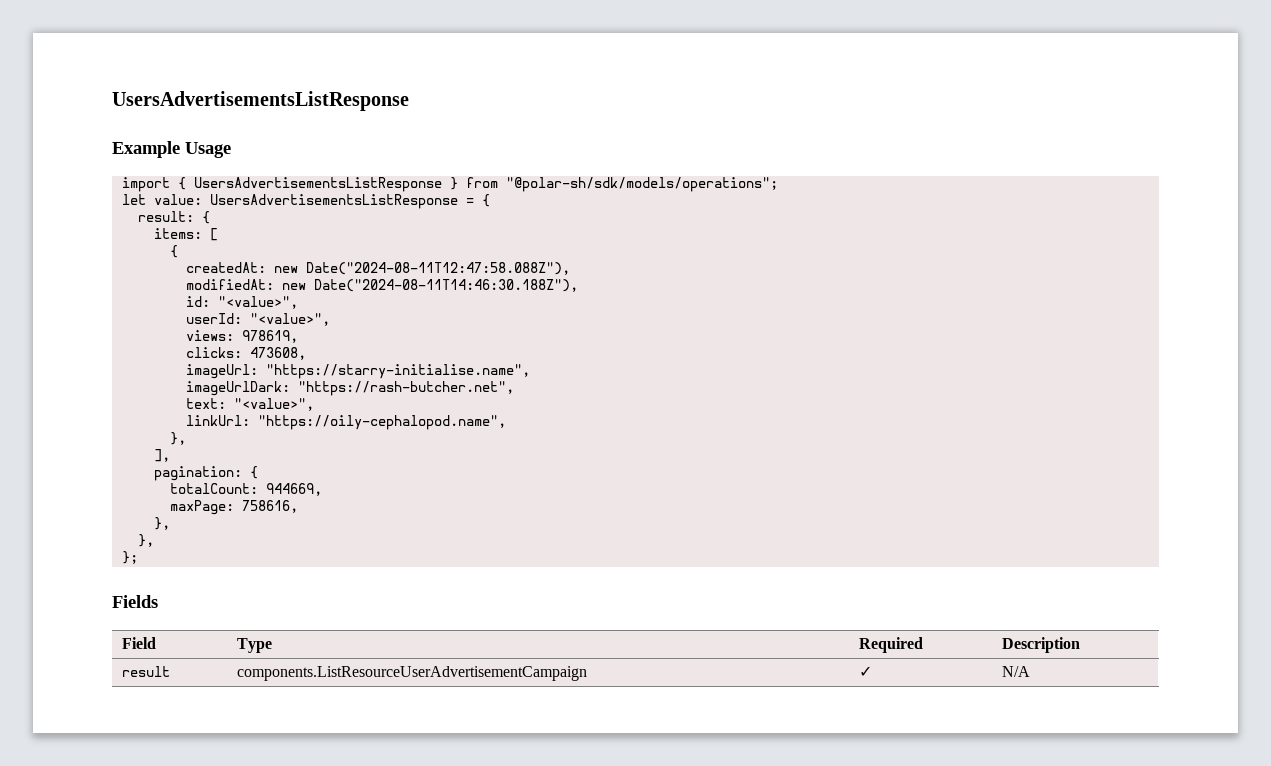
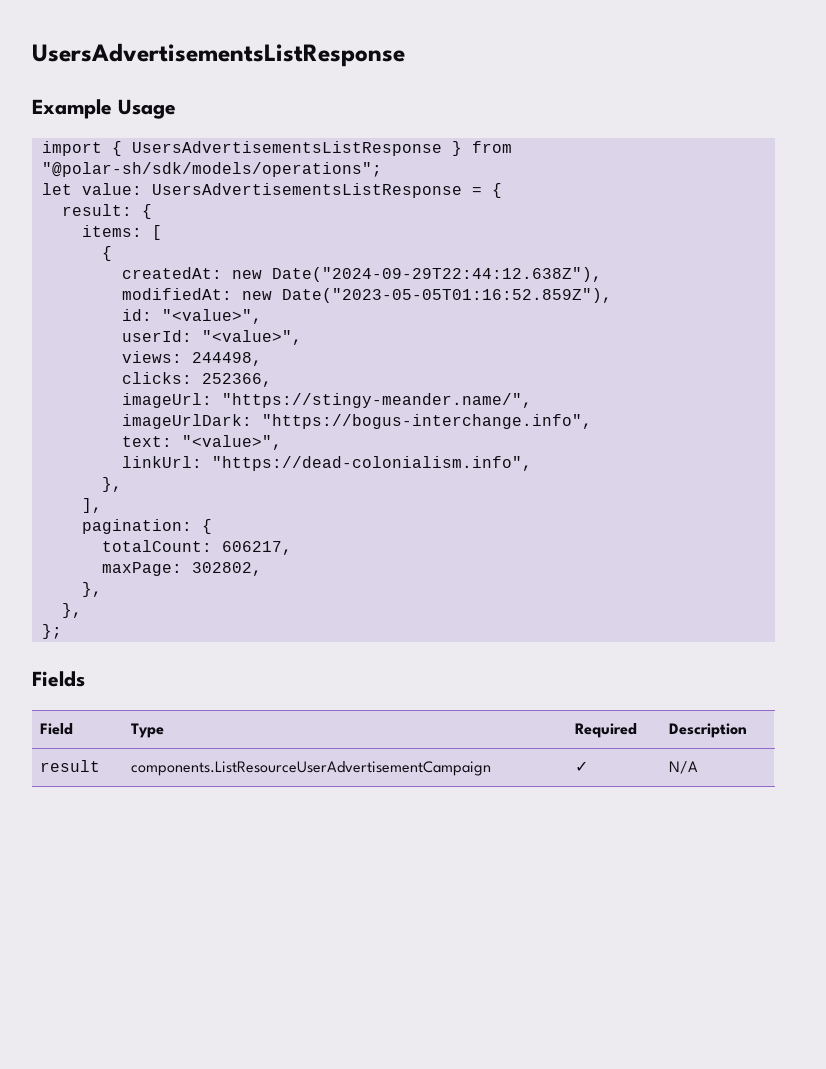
[305,262,570,275] Date("2024-08-11T12:47:58.088Z"), -> [271,267,602,282] Date("2024-09-29T22:44:12.638Z"),
[313,279,578,292] Date("2024-08-11T14:46:30.188Z"), -> [281,288,612,303] Date("2023-05-05T01:16:52.859Z"),
[241,330,298,343] 978619, -> [191,352,262,366] 244498,
[249,347,306,360] 473608, -> [201,373,272,387] 252366,
[265,364,530,379] "https://starry-initialise.name", -> [221,393,532,408] "https://stingy-meander.name/",
[297,381,514,396] "https://rash-butcher.net", -> [261,414,592,429] "https://bogus-interchange.info",
[257,415,506,430] "https://oily-cephalopod.name", -> [211,456,532,471] "https://dead-colonialism.info",
[265,483,322,496] 944669, -> [221,541,292,555] 606217,
[241,500,298,513] 758616, -> [191,562,262,576] 302802,

